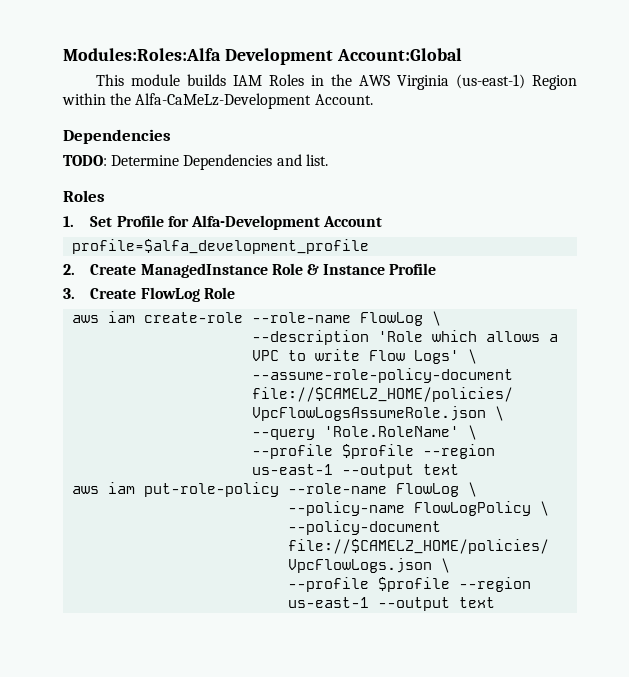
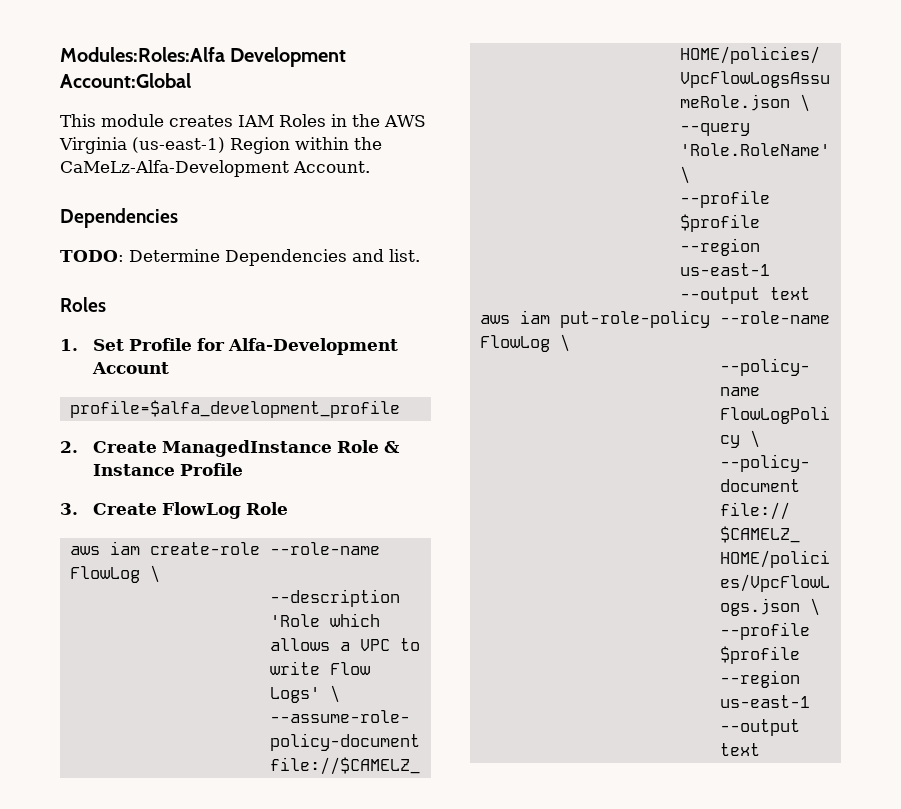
[186,74,226,86] builds -> [169,115,233,127] creates
[135,93,312,109] Alfa-CaMeLz-Development -> [60,160,289,177] CaMeLz-Alfa-Development

